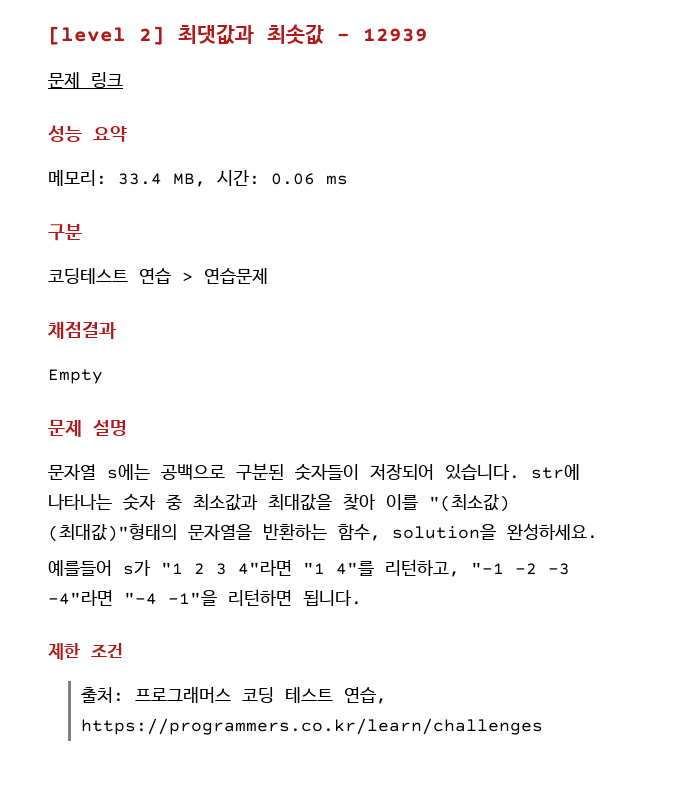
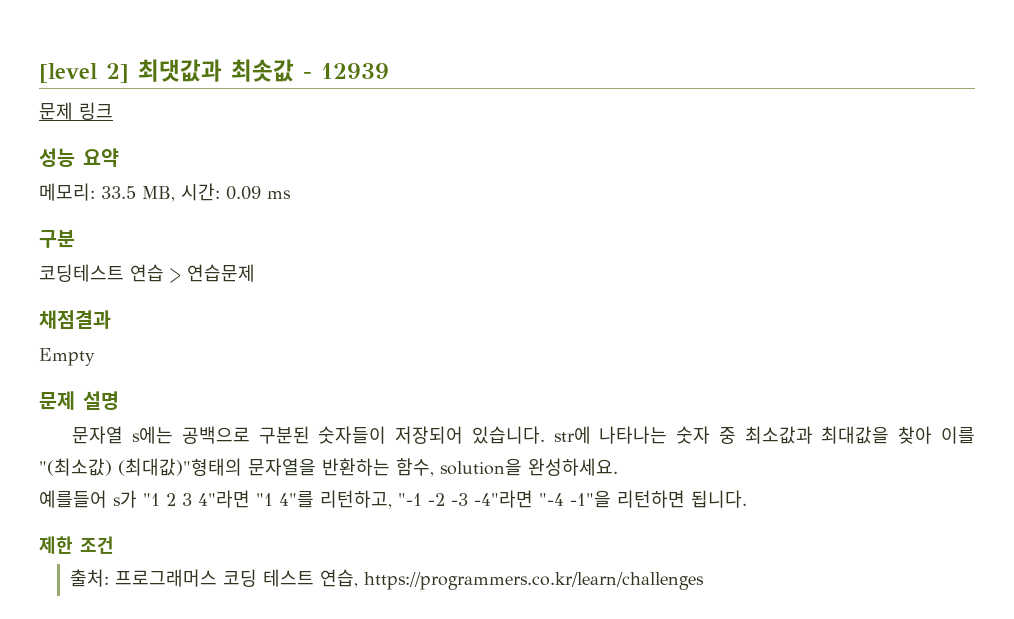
[118,173,162,185] 33.4 -> [101,186,136,199] 33.5
[271,173,315,185] 0.06 -> [226,186,261,200] 0.09

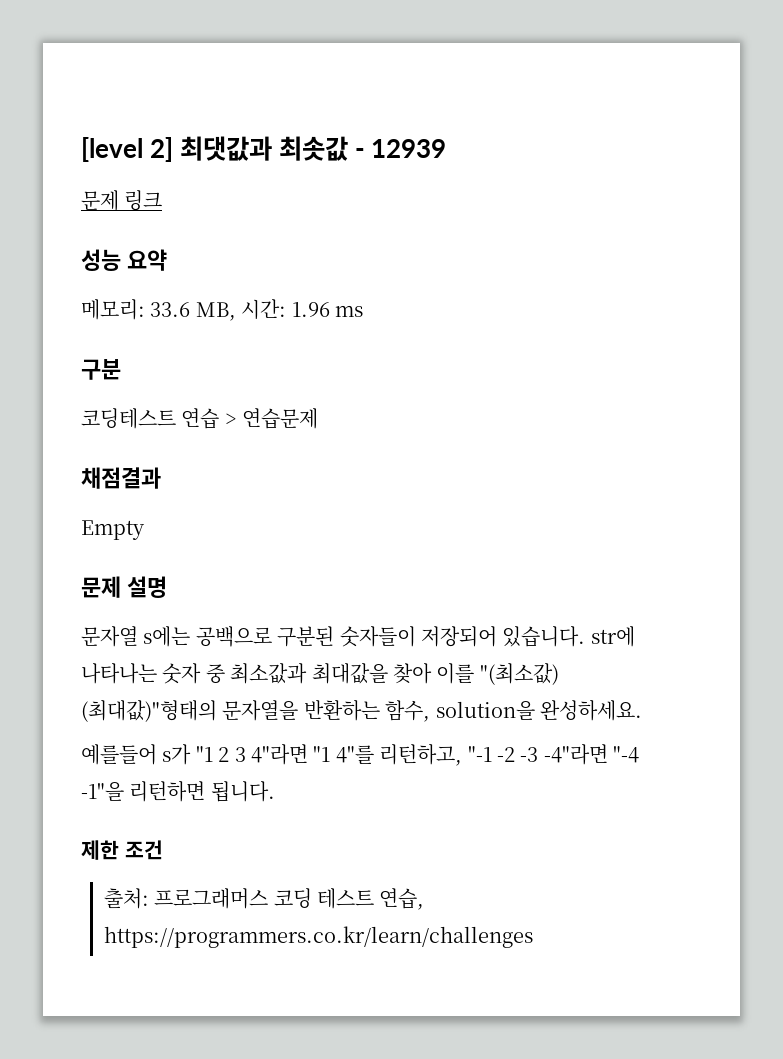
[101,186,136,199] 33.5 -> [150,302,191,317] 33.6
[226,186,261,200] 0.09 -> [291,302,330,317] 1.96

